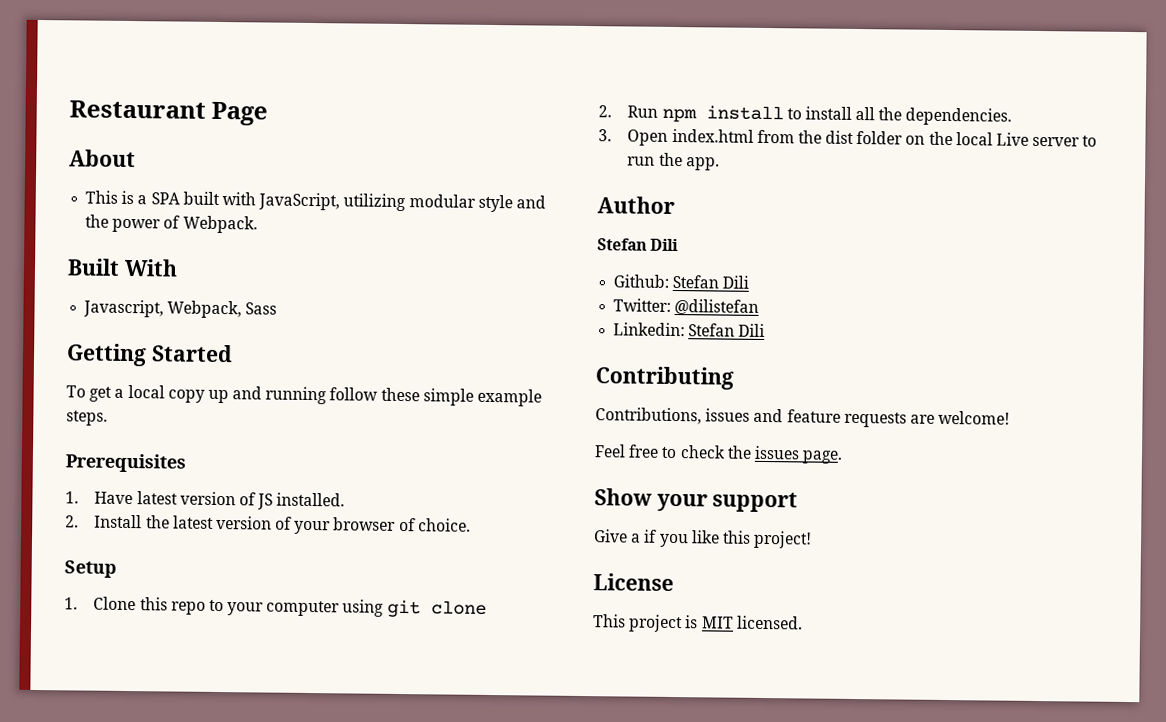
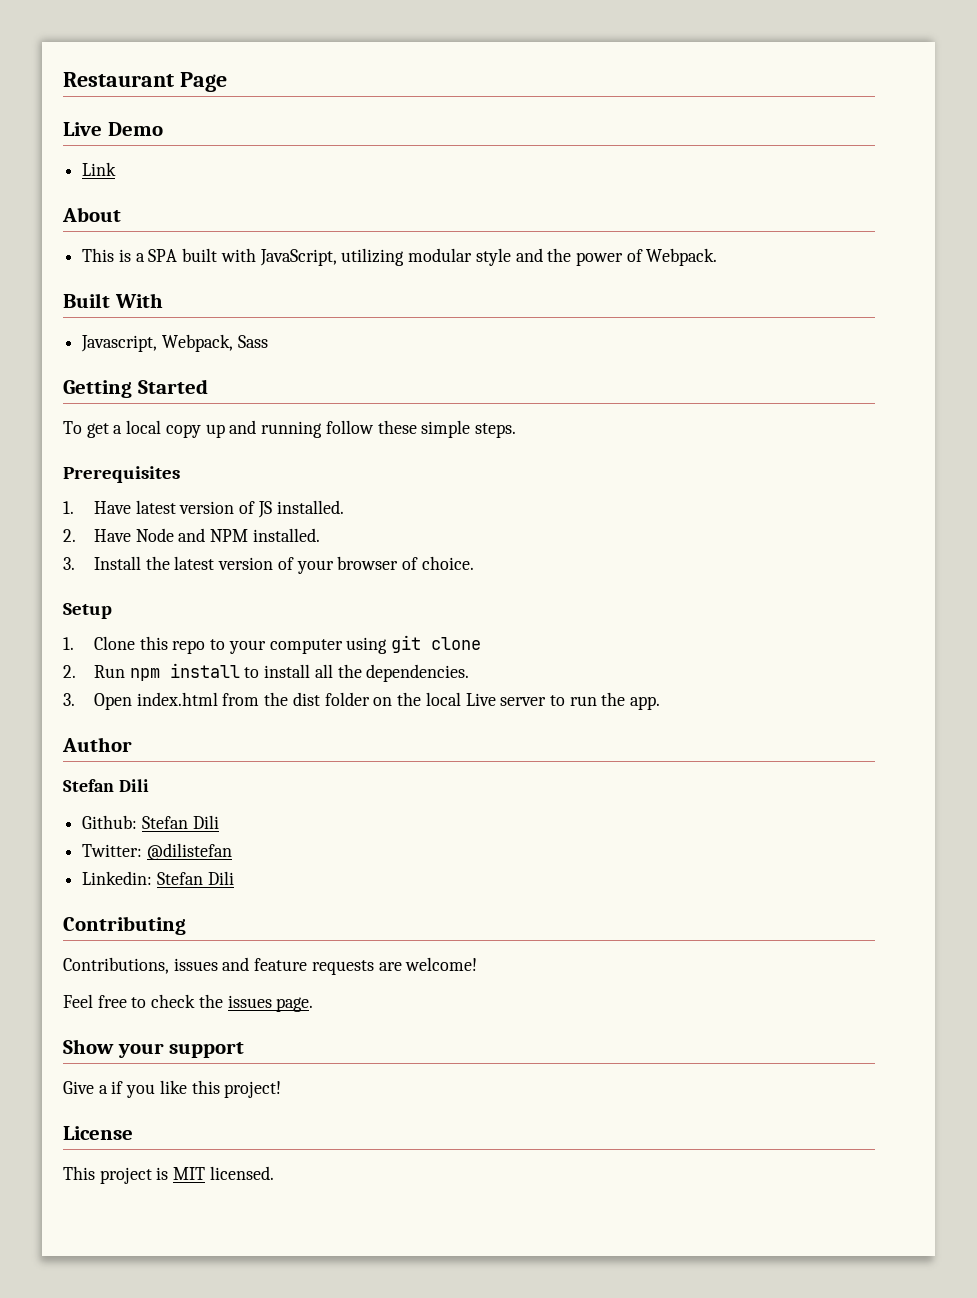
(269, 113) none -> [63,122,163,136] [82,162,117,176] // Live Demo // Link
[477,388,543,407] example -> (471, 429) none
(79, 521) none -> [93,528,320,542] [63,557,75,570] Have Node and NPM installed. // 3.

